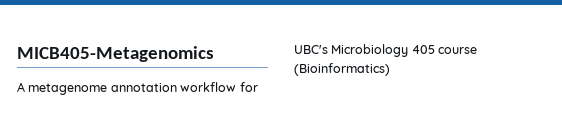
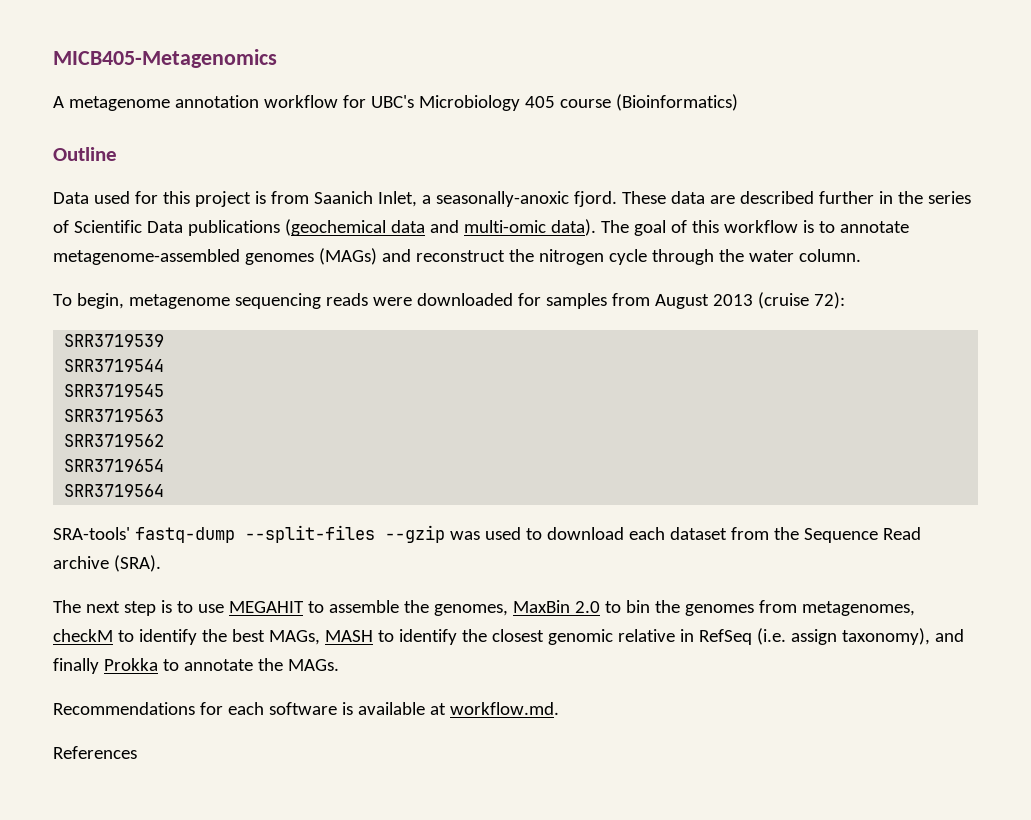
(390, 69) none -> [53,147,117,161] [53,191,971,207] [53,219,909,236] [53,248,861,265] [53,292,845,309] [64,334,165,347] [64,359,165,372] [64,384,165,397] [64,409,165,422] [64,434,165,447] [64,459,165,472] [64,484,165,497] [53,525,921,543] [53,555,161,572] [53,600,915,616] [53,628,964,645] [53,658,339,674] [53,702,559,715] [53,746,137,759] // Outline // Data used for this project is from Saanich Inlet, a seasonally-anoxic fjord. These data are described further in the series of Scientific Data publications (geochemical data and multi-omic data). The goal of this workflow is to annotate metagenome-assembled genomes (MAGs) and reconstruct the nitrogen cycle through the water column. // To begin, metagenome sequencing reads were downloaded for samples from August 2013 (cruise 72): // SRR3719539 // SRR3719544 // SRR3719545 // SRR3719563 // SRR3719562 // SRR3719654 // SRR3719564 // SRA-tools' fastq-dump --split-files --gzip was used to download each dataset from the Sequence Read archive (SRA). // The next step is to use MEGAHIT to assemble the genomes, MaxBin 2.0 to bin the genomes from metagenomes, checkM to identify the best MAGs, MASH to identify the closest genomic relative in RefSeq (i.e. assign taxonomy), and finally Prokka to annotate the MAGs. // Recommendations for each software is available at workflow.md. // References

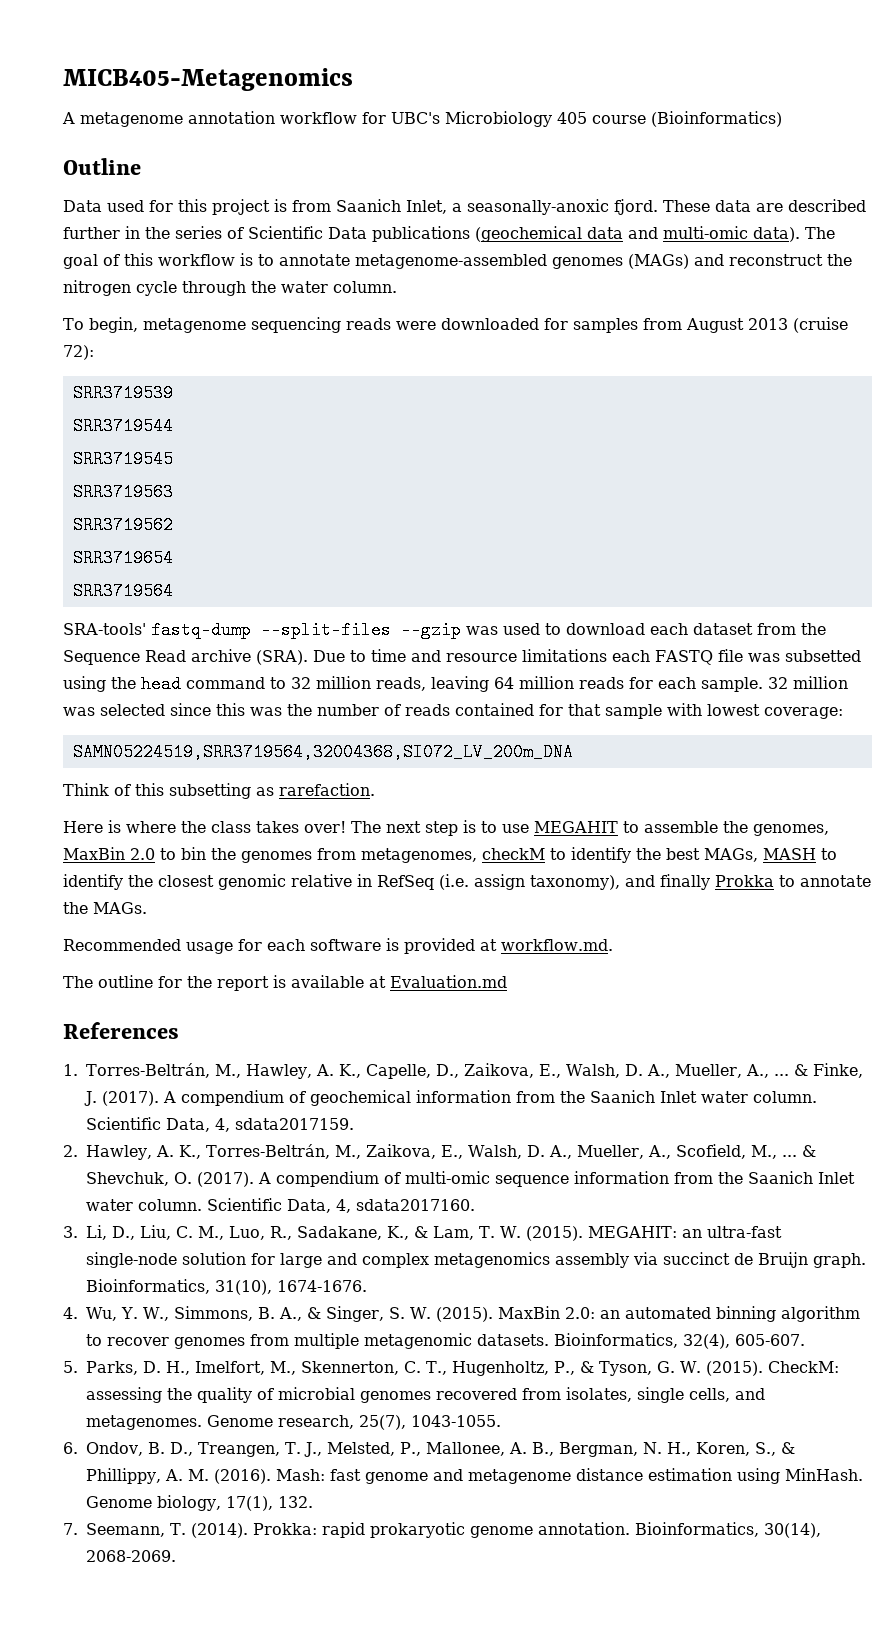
(161, 563) // -> [313,649,861,665] [63,675,848,693] [63,703,843,719] [72,743,573,761] [63,783,375,799] [63,820,346,833] Due to time and resource limitations each FASTQ file was subsetted using the head command to 32 million reads, leaving 64 million reads for each sample. 32 million was selected since this was the number of reads contained for that sample with lowest coverage: // SAMN05224519,SRR3719564,32004368,SI072_LV_200m_DNA // Think of this subsetting as rarefaction. // Here is where the class takes over!
[53,702,195,715] Recommendations -> [63,939,233,954] Recommended usage
[357,702,425,715] available -> [404,938,475,954] provided
[53,746,137,759] References -> [63,975,507,991] [63,1022,179,1039] [63,1063,863,1079] [84,1090,817,1106] [86,1117,354,1132] [63,1144,816,1160] [86,1171,855,1187] [86,1198,475,1213] [63,1225,782,1241] [86,1252,866,1268] [86,1279,367,1295] [63,1306,860,1322] [86,1333,805,1349] [63,1361,839,1376] [86,1387,765,1403] [86,1415,501,1430] [63,1442,795,1457] [86,1468,863,1484] [86,1495,313,1511] [63,1522,821,1538] [86,1550,176,1562] The outline for the report is available at Evaluation.md // References // 1. Torres-Beltrán, M., Hawley, A. K., Capelle, D., Zaikova, E., Walsh, D. A., Mueller, A., ... & Finke, J. (2017). A compendium of geochemical information from the Saanich Inlet water column. Scientific Data, 4, sdata2017159. // 2. Hawley, A. K., Torres-Beltrán, M., Zaikova, E., Walsh, D. A., Mueller, A., Scofield, M., ... & Shevchuk, O. (2017). A compendium of multi-omic sequence information from the Saanich Inlet water column. Scientific Data, 4, sdata2017160. // 3. Li, D., Liu, C. M., Luo, R., Sadakane, K., & Lam, T. W. (2015). MEGAHIT: an ultra-fast single-node solution for large and complex metagenomics assembly via succinct de Bruijn graph. Bioinformatics, 31(10), 1674-1676. // 4. Wu, Y. W., Simmons, B. A., & Singer, S. W. (2015). MaxBin 2.0: an automated binning algorithm to recover genomes from multiple metagenomic datasets. Bioinformatics, 32(4), 605-607. // 5. Parks, D. H., Imelfort, M., Skennerton, C. T., Hugenholtz, P., & Tyson, G. W. (2015). CheckM: assessing the quality of microbial genomes recovered from isolates, single cells, and metagenomes. Genome research, 25(7), 1043-1055. // 6. Ondov, B. D., Treangen, T. J., Melsted, P., Mallonee, A. B., Bergman, N. H., Koren, S., & Phillippy, A. M. (2016). Mash: fast genome and metagenome distance estimation using MinHash. Genome biology, 17(1), 132. // 7. Seemann, T. (2014). Prokka: rapid prokaryotic genome annotation. Bioinformatics, 30(14), 2068-2069.

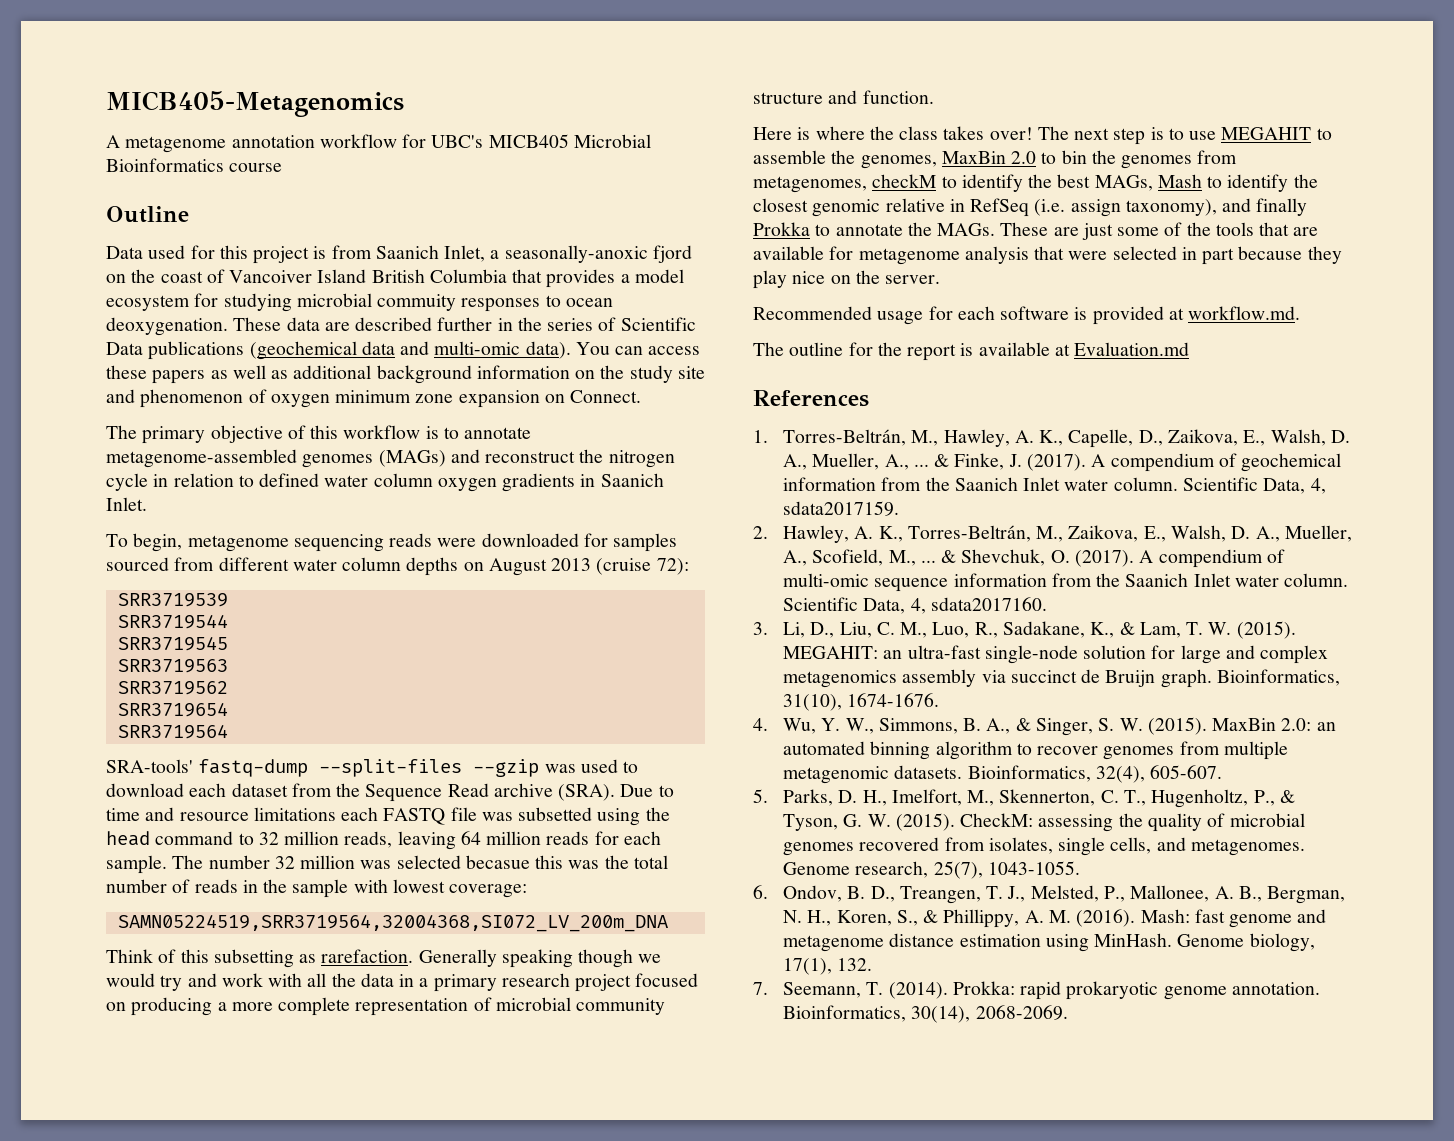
[445,111,587,127] Microbiology 405 -> [488,134,651,148] [106,158,224,172] MICB405 Microbial Bioinformatics
[651,111,782,127] (Bioinformatics) -> (283, 167) none
[614,199,658,215] fjord. -> [652,245,692,263] [106,269,684,288] [106,293,613,312] [106,317,228,336] fjord on the coast of Vancoiver Island British Columbia that provides a model ecosystem for studying microbial commuity responses to ocean deoxygenation.
[805,227,835,239] [63,254,98,269] The goal -> [575,342,701,355] [106,365,705,384] [106,389,642,408] [106,425,283,444] You can access these papers as well as additional background information on the study site and phenomenon of oxygen minimum zone expansion on Connect. // The primary objective
[182,281,397,296] through the water column. -> [153,473,664,492] [106,497,147,511] in relation to defined water column oxygen gradients in Saanich Inlet.
[642,318,682,330] from -> [106,557,484,576] sourced from different water column depths on
(763, 684) none -> [172,855,270,869] The number
[170,703,211,716] since -> [465,855,530,869] becasue
(312, 710) none -> [633,855,668,869] total
[455,703,601,716] contained for that -> [242,879,288,893] in the
(375, 789) none -> [418,949,662,968] [106,973,699,992] [106,997,666,1016] [753,90,934,104] Generally speaking though we would try and work with all the data in a primary research project focused on producing a more complete representation of microbial community structure and function.
[763,848,816,860] MASH -> [1157,174,1202,188] Mash
(147, 908) none -> [1000,222,1319,240] [753,246,1342,265] [753,270,941,289] These are just some of the tools that are available for metagenome analysis that were selected in part because they play nice on the server.

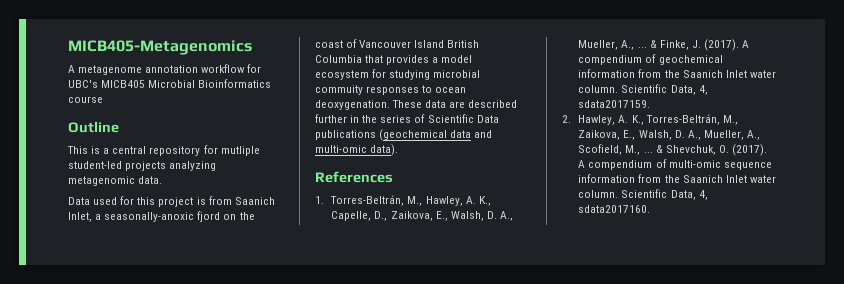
(189, 214) none -> [67,145,260,156] [68,161,217,171] [68,176,163,186] // This is a central repository for mutliple student-led projects analyzing metagenomic data.
[229,270,313,283] Vancoiver -> [359,40,412,48] Vancouver
[575,342,701,355] [106,365,705,384] [106,389,642,408] [106,425,532,444] [106,449,675,468] [106,473,664,492] [106,497,147,511] [106,533,678,552] [106,557,689,576] [117,593,228,607] [117,614,228,629] [117,636,228,651] [117,659,228,673] [117,681,228,695] [117,702,228,717] [117,724,228,739] [106,759,639,777] [106,783,674,802] [106,807,670,826] [106,831,661,850] [106,855,668,874] [106,879,528,898] [117,914,668,932] [106,949,662,968] [106,973,699,992] [106,997,666,1016] [753,90,934,104] [753,126,1332,145] [753,150,1238,169] [753,174,1318,193] [753,198,1308,217] [753,222,1319,240] [753,246,1342,265] [753,270,941,289] [753,306,1301,325] [753,342,1190,361] You can access these papers as well as additional background information on the study site and phenomenon of oxygen minimum zone expansion on Connect. // The primary objective of this workflow is to annotate metagenome-assembled genomes (MAGs) and reconstruct the nitrogen cycle in relation to defined water column oxygen gradients in Saanich Inlet. // To begin, metagenome sequencing reads were downloaded for samples sourced from different water column depths on August 2013 (cruise 72): // SRR3719539 // SRR3719544 // SRR3719545 // SRR3719563 // SRR3719562 // SRR3719654 // SRR3719564 // SRA-tools' fastq-dump --split-files --gzip was used to download each dataset from the Sequence Read archive (SRA). Due to time and resource limitations each FASTQ file was subsetted using the head command to 32 million reads, leaving 64 million reads for each sample. The number 32 million was selected becasue this was the total number of reads in the sample with lowest coverage: // SAMN05224519,SRR3719564,32004368,SI072_LV_200m_DNA // Think of this subsetting as rarefaction. Generally speaking though we would try and work with all the data in a primary research project focused on producing a more complete representation of microbial community structure and function. // Here is where the class takes over! The next step is to use MEGAHIT to assemble the genomes, MaxBin 2.0 to bin the genomes from metagenomes, checkM to identify the best MAGs, Mash to identify the closest genomic relative in RefSeq (i.e. assign taxonomy), and finally Prokka to annotate the MAGs. These are just some of the tools that are available for metagenome analysis that were selected in part because they play nice on the server. // Recommended usage for each software is provided at workflow.md. // The outline for the report is available at Evaluation.md -> (399, 150) none
[753,621,1296,639] [783,645,1329,664] [783,669,1340,688] [783,693,940,711] [753,717,1336,736] [783,741,1288,760] [783,765,1223,784] [753,789,1295,808] [783,813,1305,832] [783,837,1305,856] [783,861,1080,879] [753,885,1346,904] [783,909,1327,928] [783,933,1315,952] [783,958,873,975] [753,981,1320,1000] [783,1005,1068,1023] // 3. Li, D., Liu, C. M., Luo, R., Sadakane, K., & Lam, T. W. (2015). MEGAHIT: an ultra-fast single-node solution for large and complex metagenomics assembly via succinct de Bruijn graph. Bioinformatics, 31(10), 1674-1676. // 4. Wu, Y. W., Simmons, B. A., & Singer, S. W. (2015). MaxBin 2.0: an automated binning algorithm to recover genomes from multiple metagenomic datasets. Bioinformatics, 32(4), 605-607. // 5. Parks, D. H., Imelfort, M., Skennerton, C. T., Hugenholtz, P., & Tyson, G. W. (2015). CheckM: assessing the quality of microbial genomes recovered from isolates, single cells, and metagenomes. Genome research, 25(7), 1043-1055. // 6. Ondov, B. D., Treangen, T. J., Melsted, P., Mallonee, A. B., Bergman, N. H., Koren, S., & Phillippy, A. M. (2016). Mash: fast genome and metagenome distance estimation using MinHash. Genome biology, 17(1), 132. // 7. Seemann, T. (2014). Prokka: rapid prokaryotic genome annotation. Bioinformatics, 30(14), 2068-2069. -> (651, 209) none

